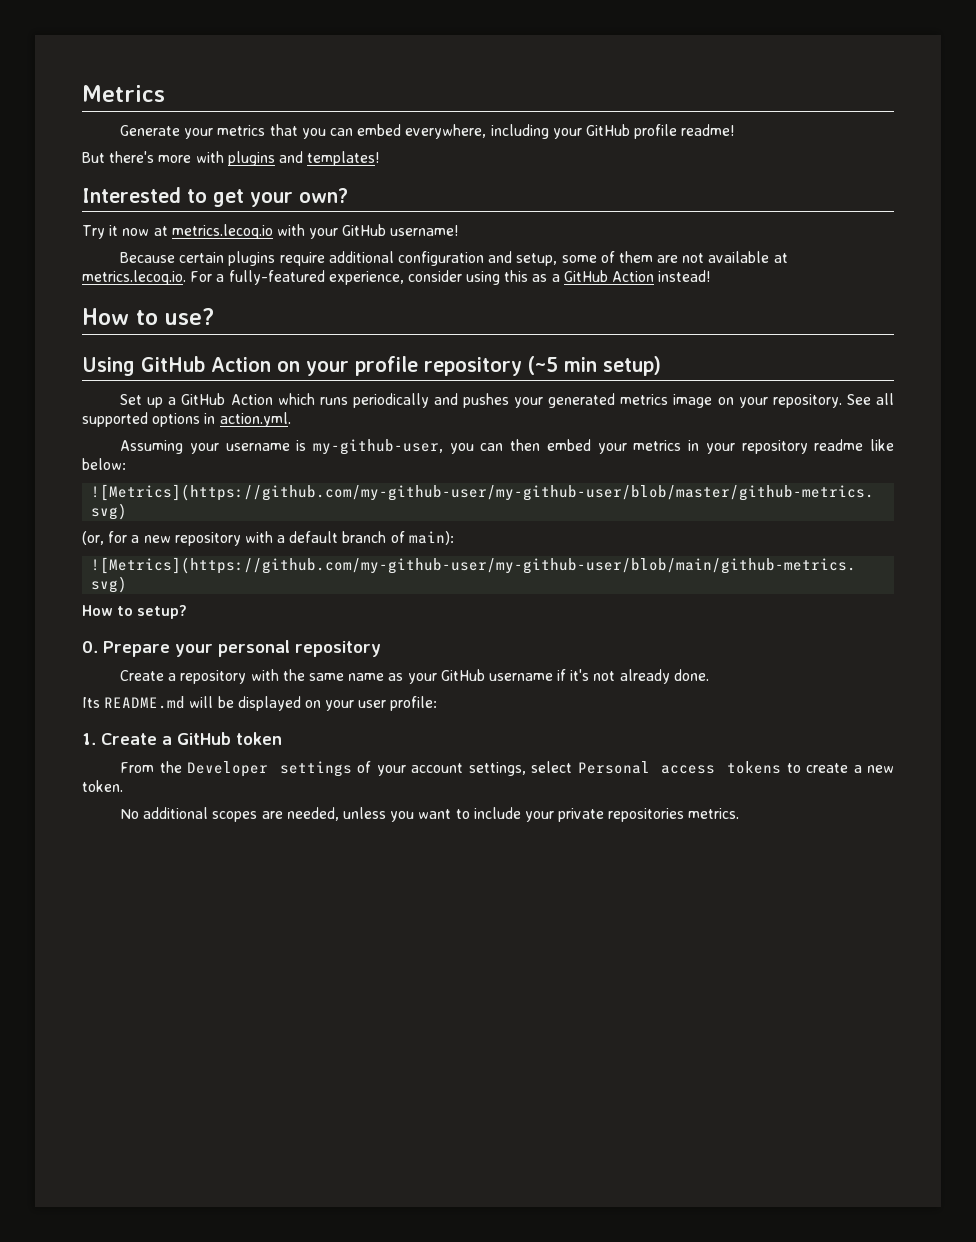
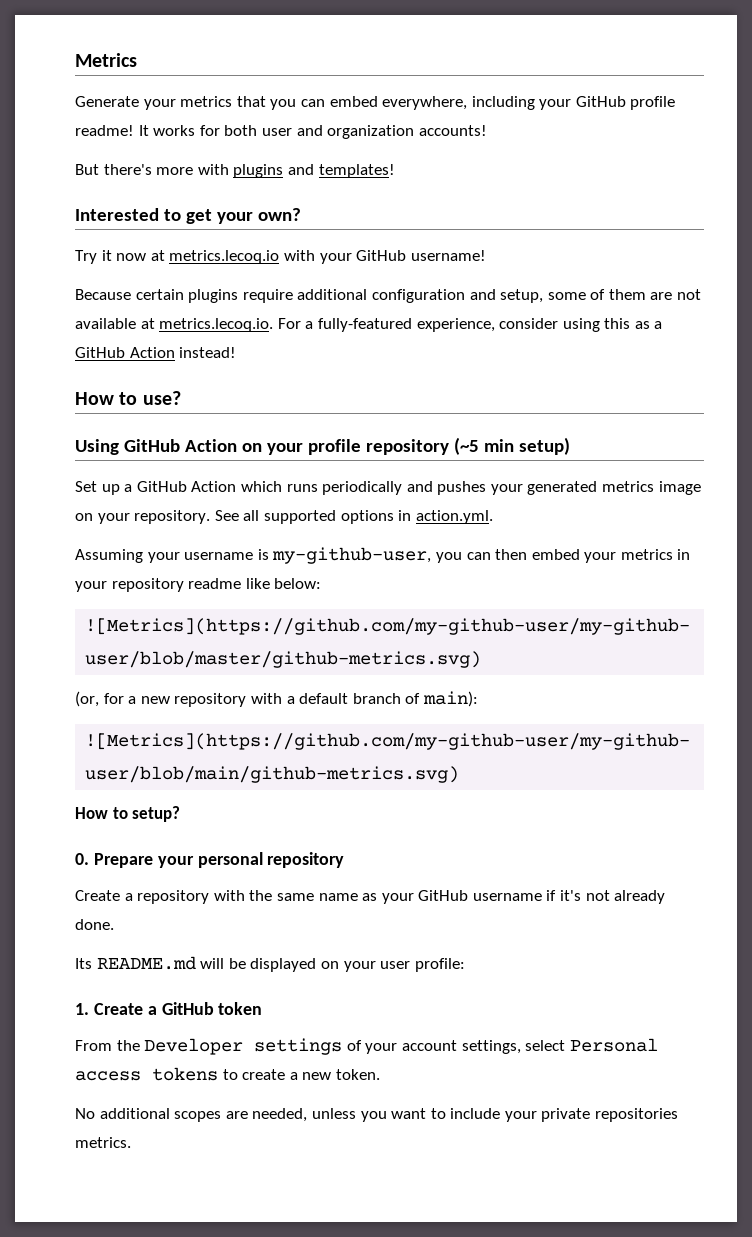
(735, 130) none -> [138,125,487,139] It works for both user and organization accounts!

